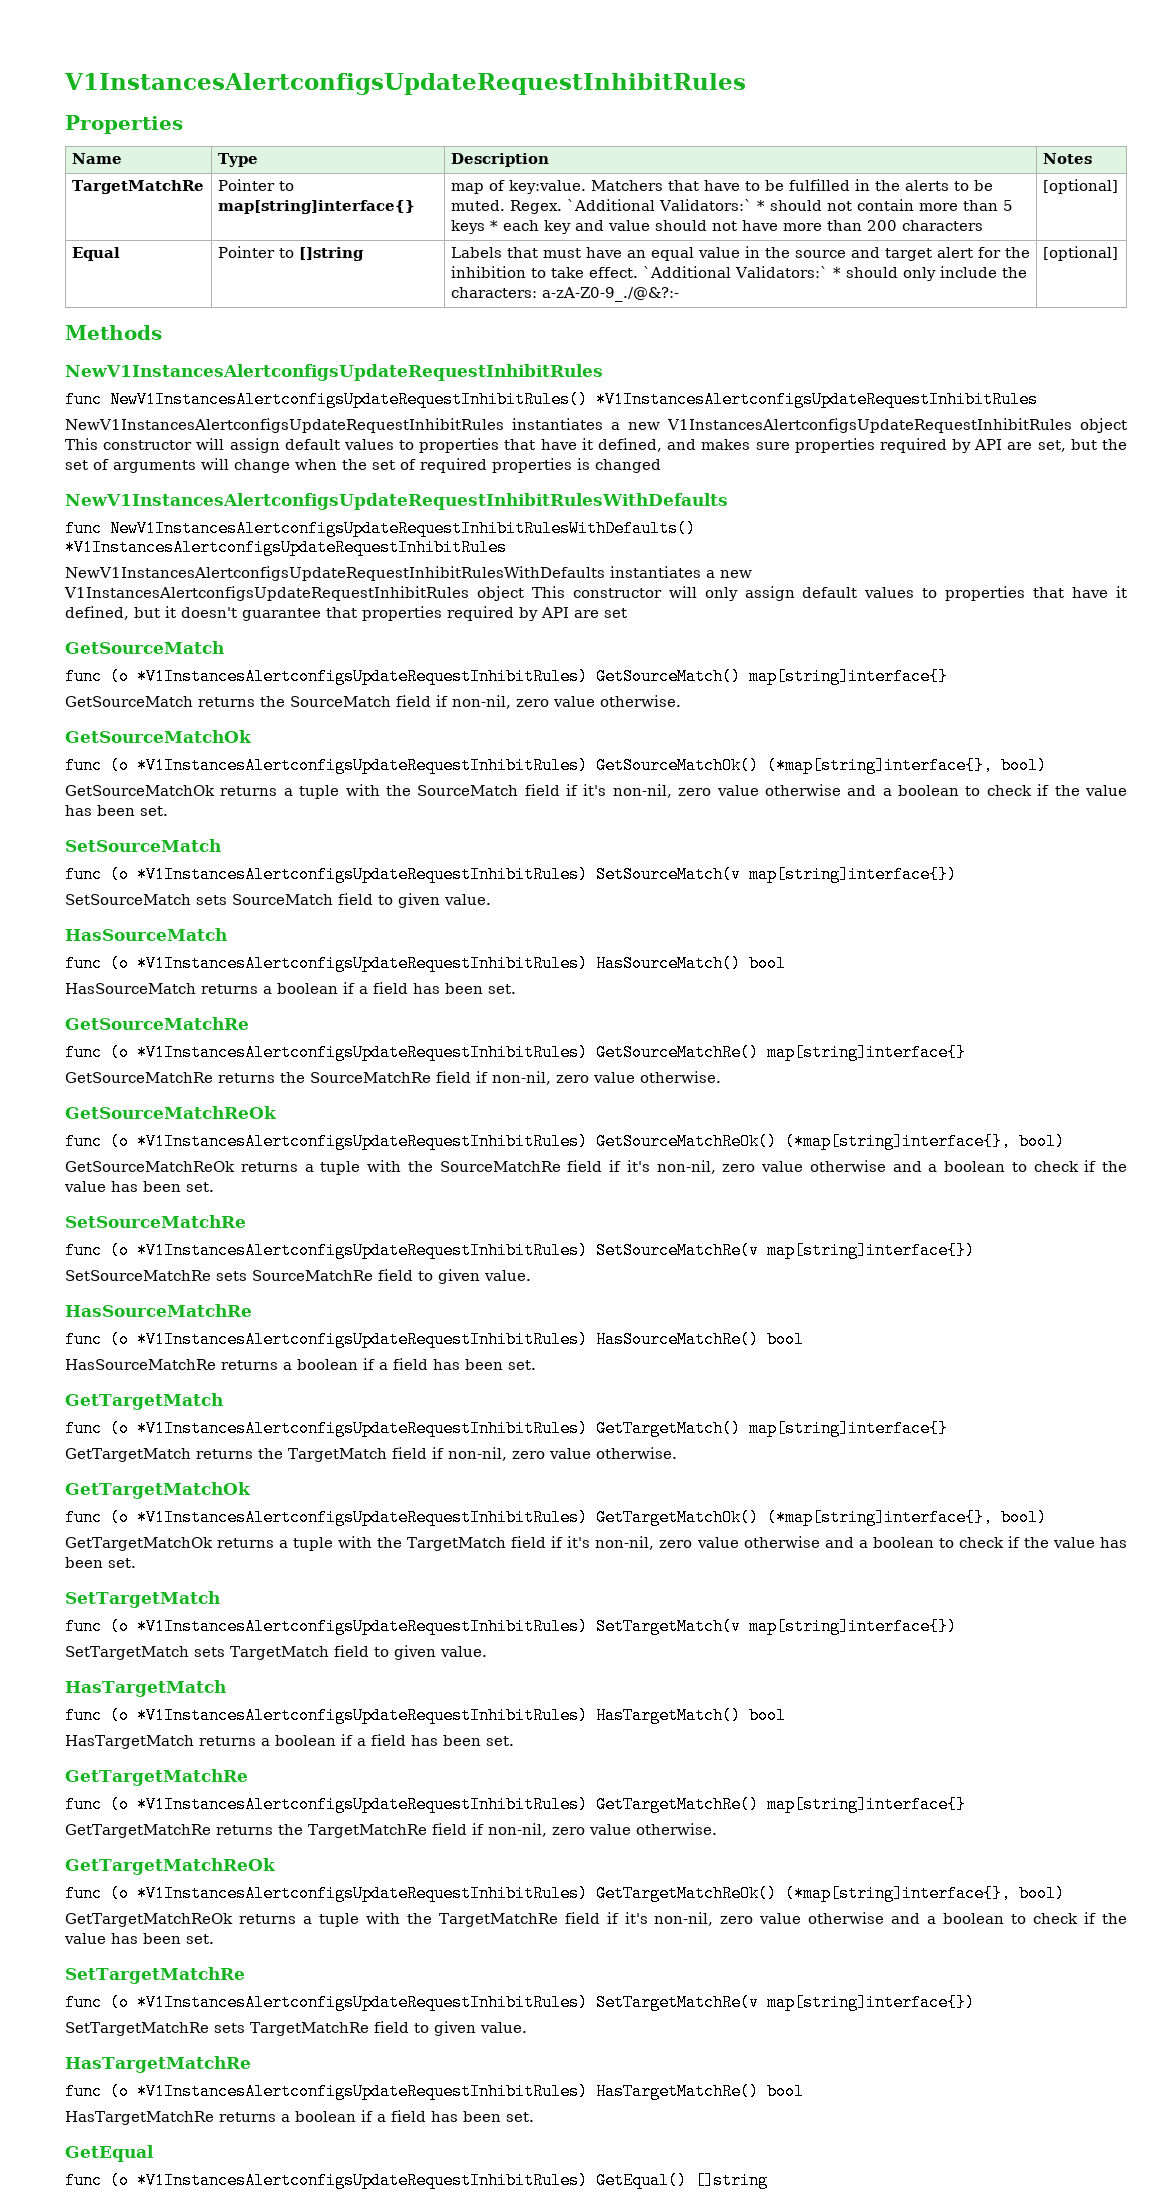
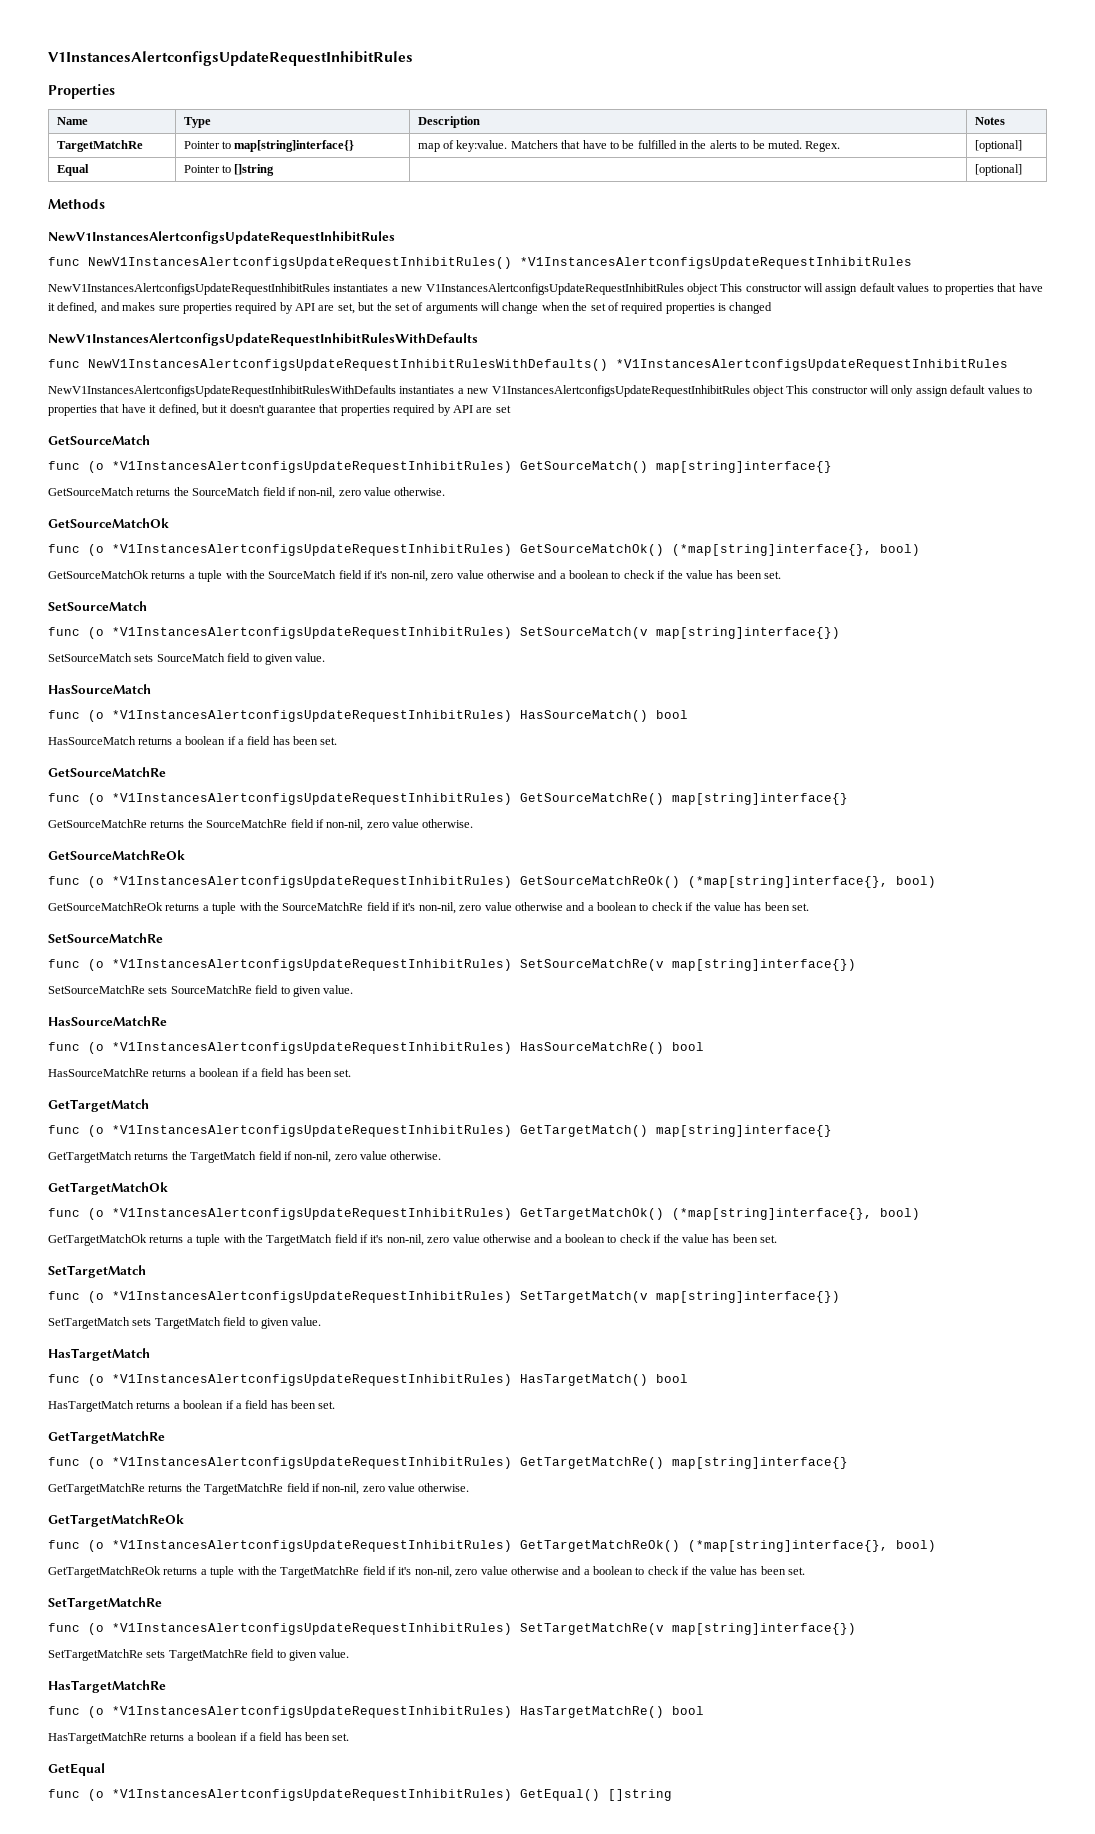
[566,199,1013,211] [450,220,983,234] `Additional Validators:` * should not contain more than 5 keys * each key and value should not have more than 200 characters -> (841, 146) none
[450,246,1030,261] [450,266,1027,281] [450,287,679,302] Labels that must have an equal value in the source and target alert for the inhibition to take effect. `Additional Validators:` * should only include the characters: a-zA-Z0-9_./@&?:- -> (275, 170) none

